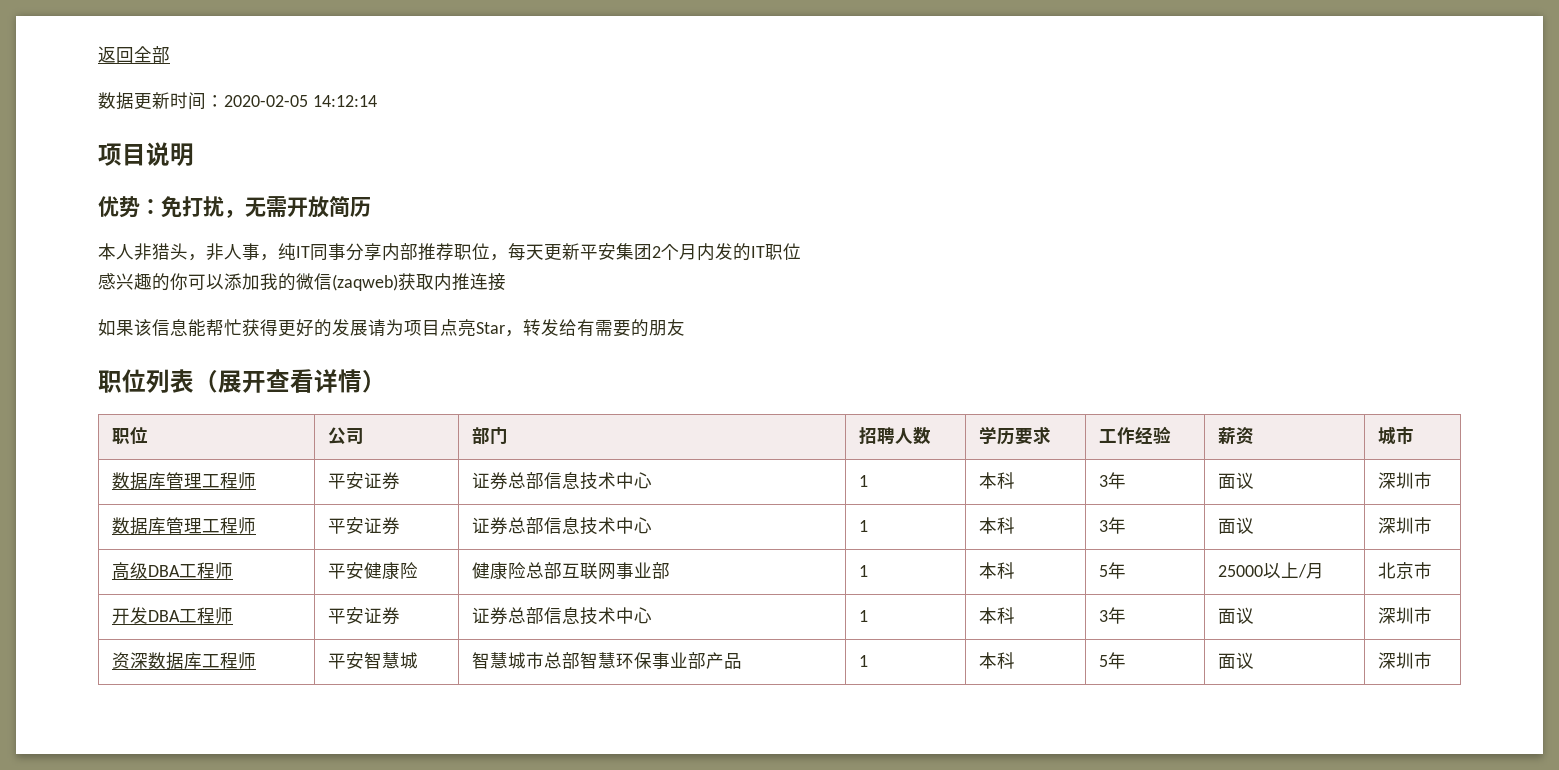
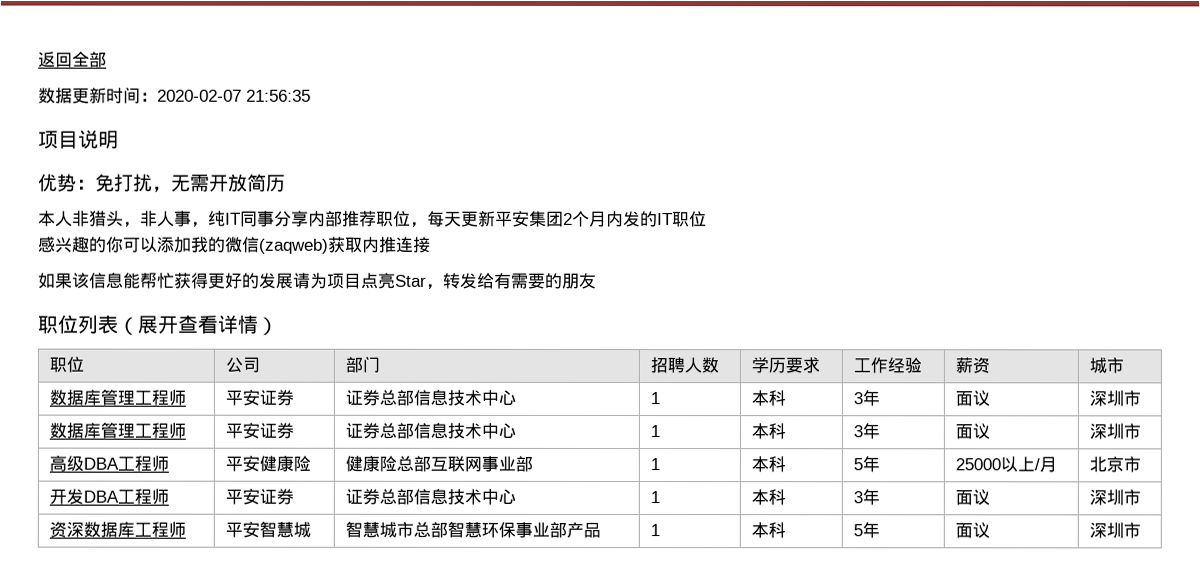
[224,95,377,107] 2020-02-05 14:12:14 -> [157,89,311,102] 2020-02-07 21:56:35

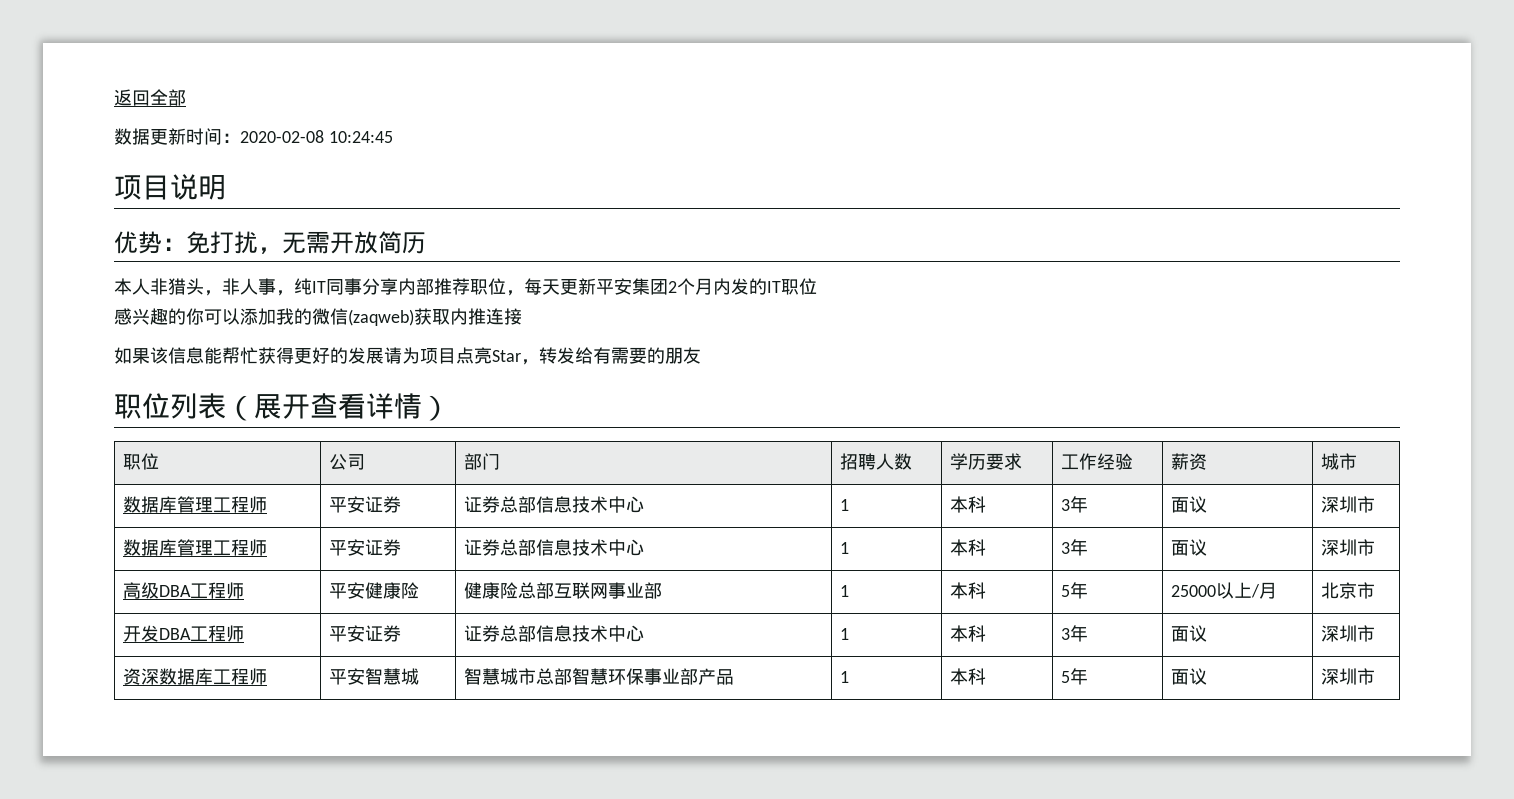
[157,89,311,102] 2020-02-07 21:56:35 -> [240,130,393,143] 2020-02-08 10:24:45

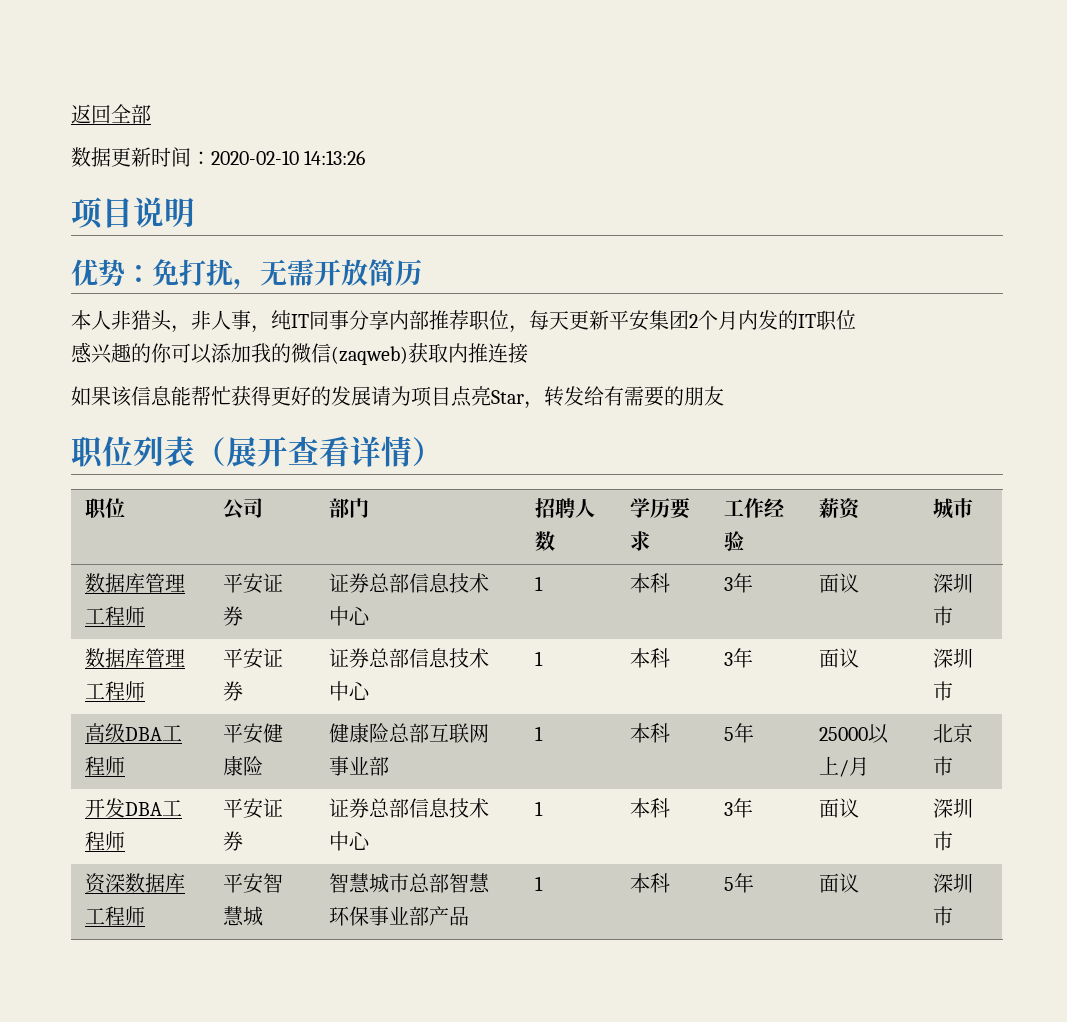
[240,130,393,143] 2020-02-08 10:24:45 -> [211,150,366,165] 2020-02-10 14:13:26

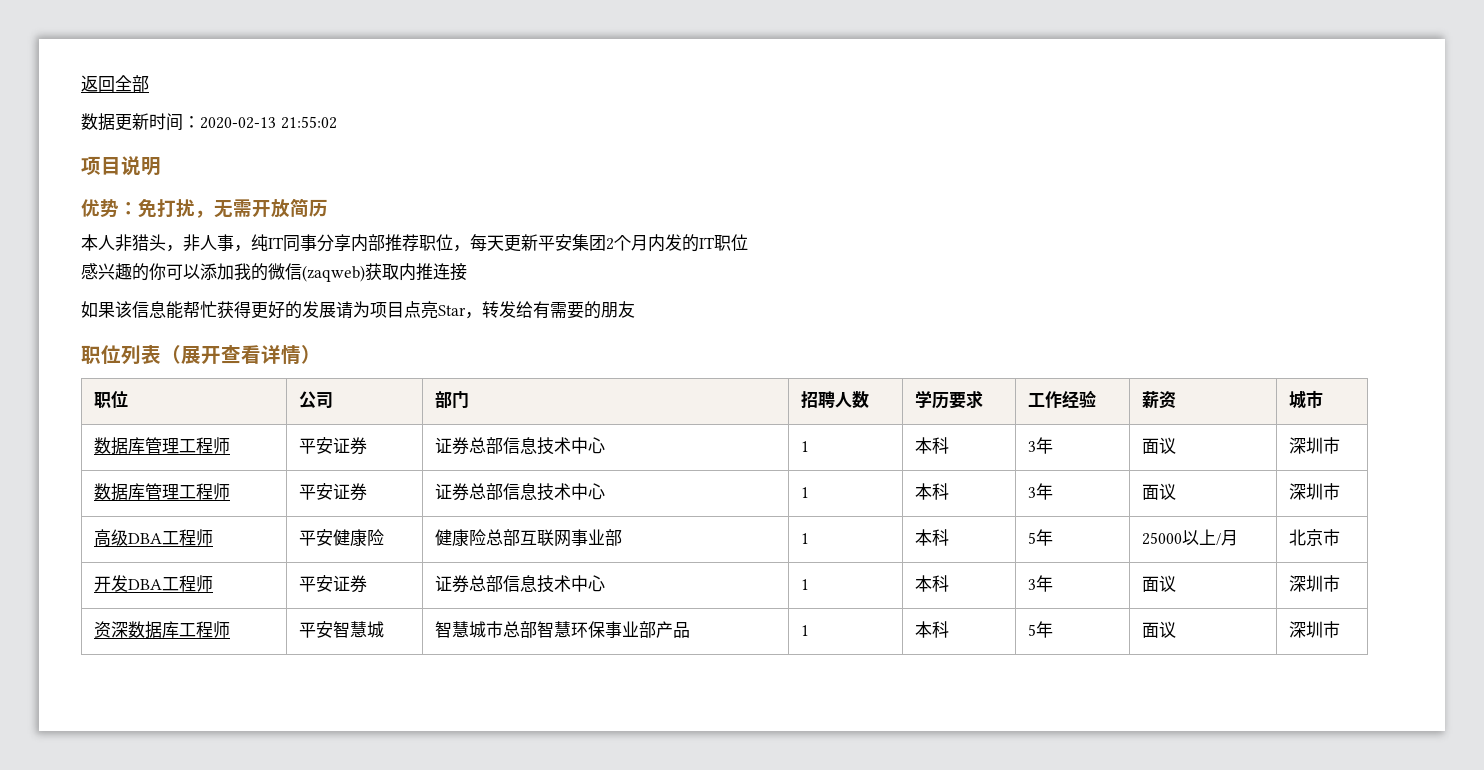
[211,150,366,165] 2020-02-10 14:13:26 -> [200,116,337,129] 2020-02-13 21:55:02

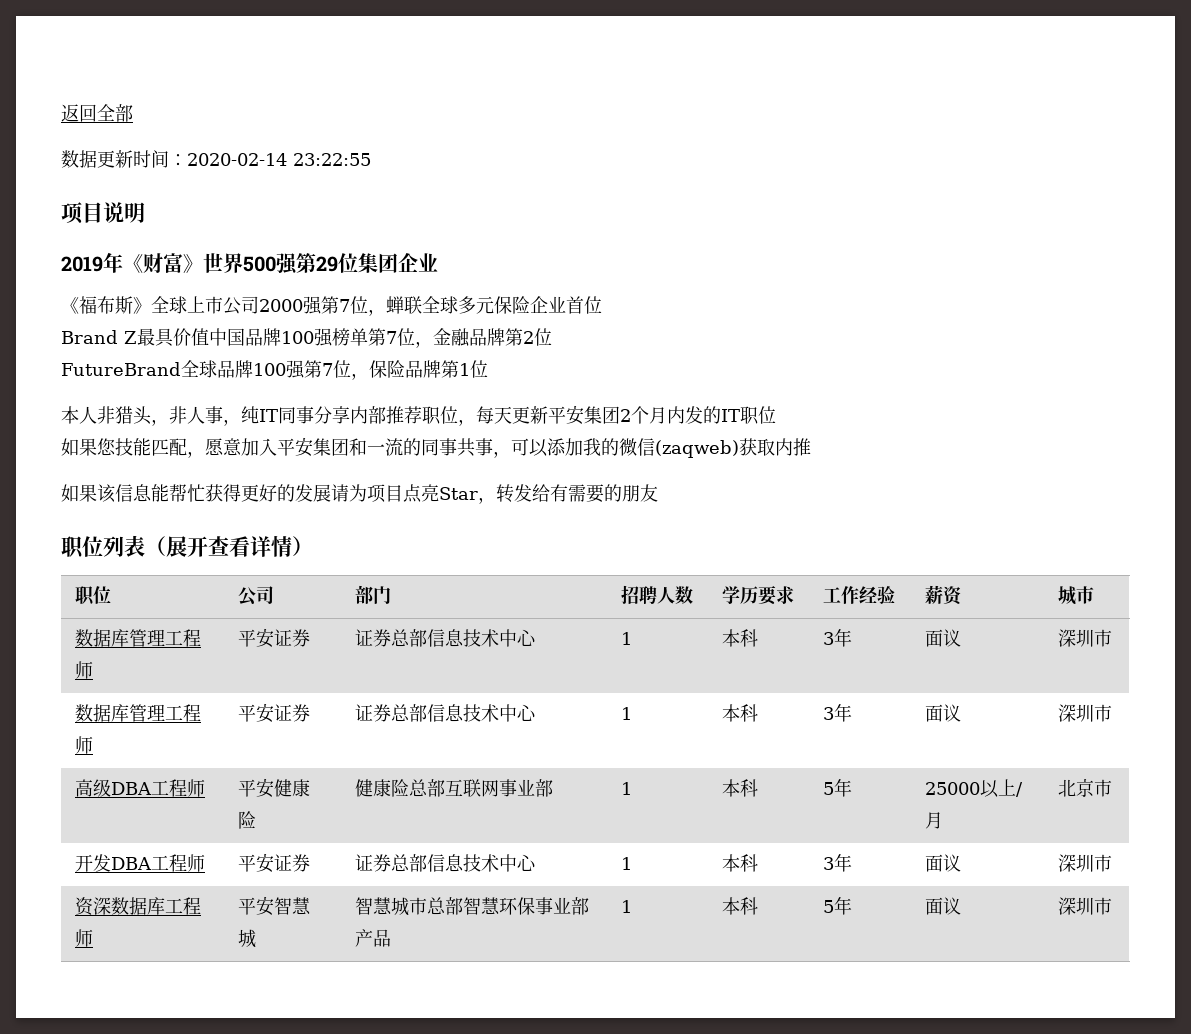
[200,116,337,129] 2020-02-13 21:55:02 -> [187,153,371,166] 2020-02-14 23:22:55
[81,198,328,218] 优势：免打扰，无需开放简历 -> [61,252,438,275] [61,296,602,316] [61,328,552,348] [61,360,488,380] 2019年《财富》世界500强第29位集团企业 // 《福布斯》全球上市公司2000强第7位，蝉联全球多元保险企业首位 // Brand Z最具价值中国品牌100强榜单第7位，金融品牌第2位 // FutureBrand全球品牌100强第7位，保险品牌第1位
[81,263,166,281] 感兴趣的你 -> [61,437,511,458] 如果您技能匹配，愿意加入平安集团和一流的同事共事，
[433,263,467,281] 连接 -> (811, 447) none

